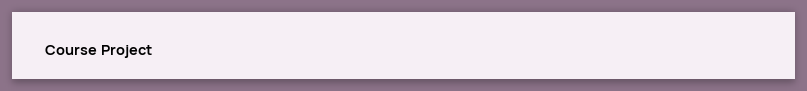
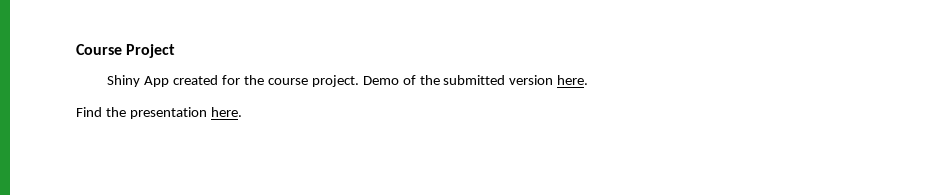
(152, 51) none -> [107,75,589,87] [76,107,242,119] // Shiny App created for the course project. Demo of the submitted version here. // Find the presentation here.

